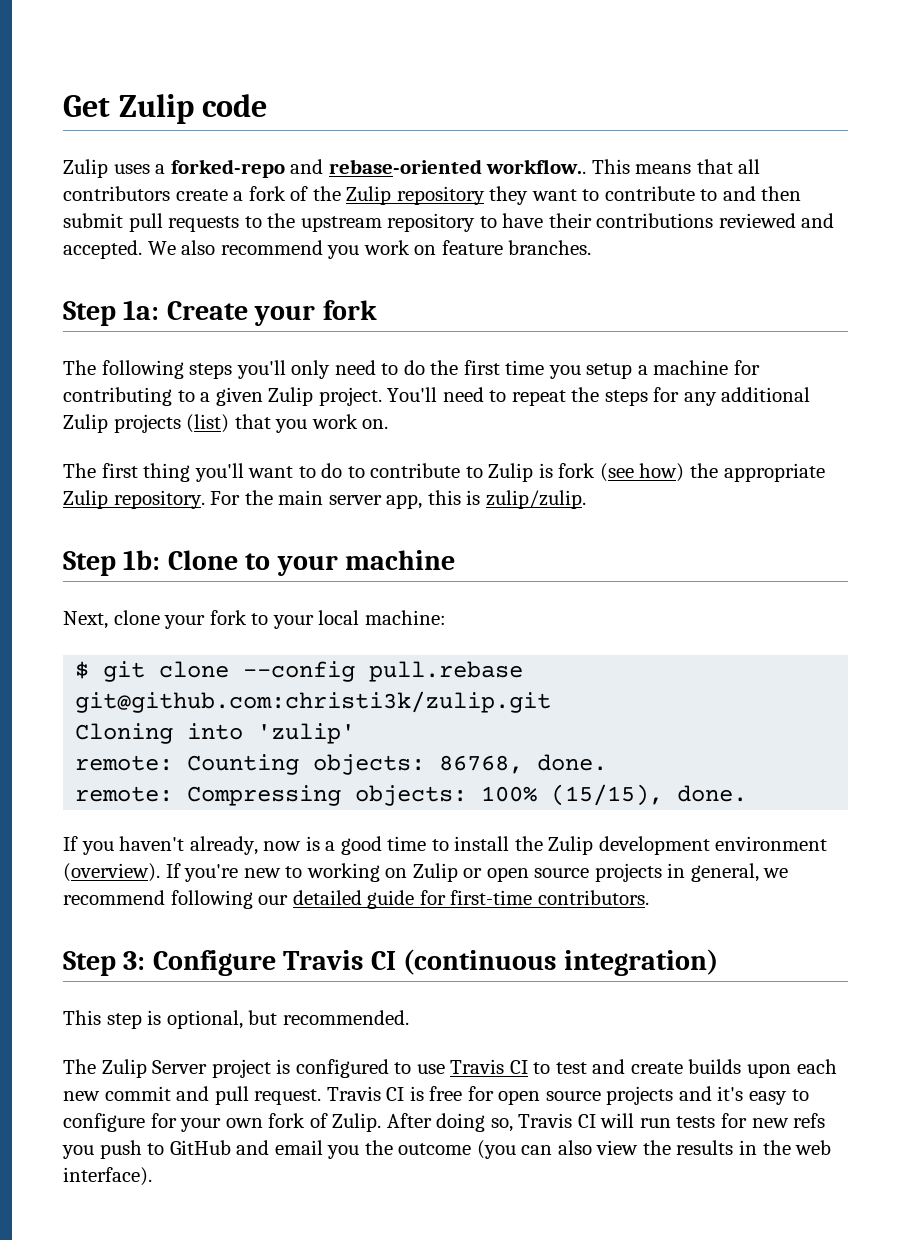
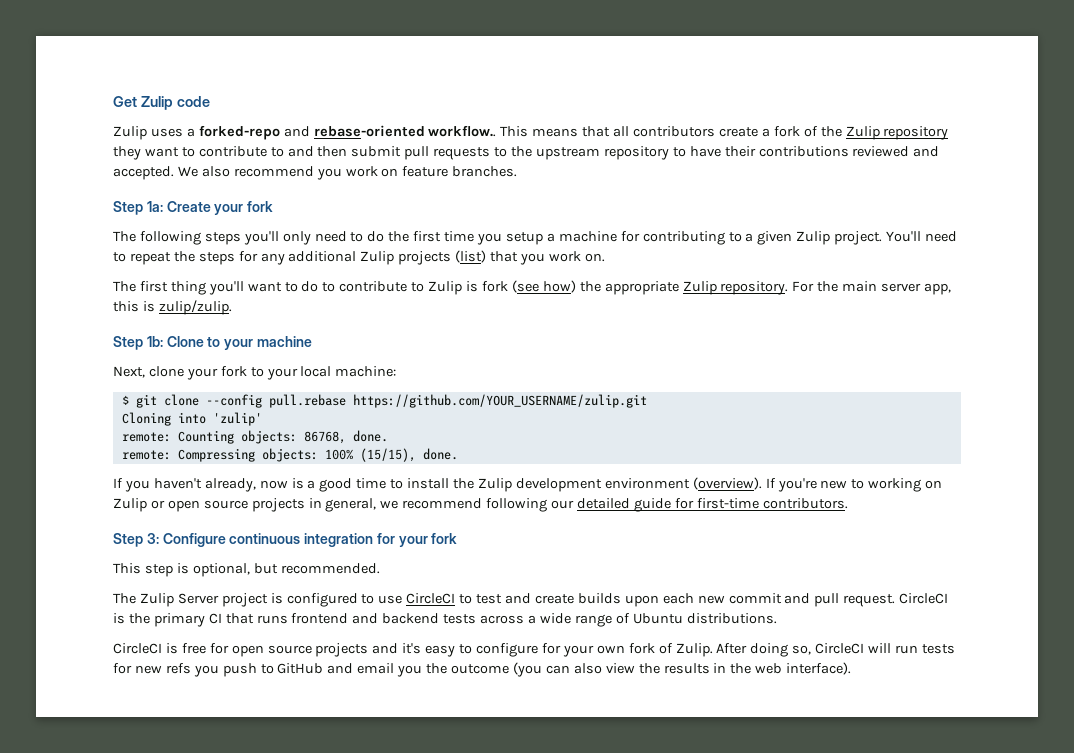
[75,691,552,713] git@github.com:christi3k/zulip.git -> [352,394,647,408] https://github.com/YOUR_USERNAME/zulip.git
[283,949,718,976] Travis CI (continuous integration) -> [229,533,458,547] continuous integration for your fork
[450,1059,528,1074] Travis CI -> [406,593,456,604] CircleCI
[326,1086,405,1101] Travis CI -> [899,593,949,604] [113,613,777,627] [113,643,162,654] CircleCI is the primary CI that runs frontend and backend tests across a wide range of Ubuntu distributions. // CircleCI
[518,1113,596,1128] Travis CI -> [815,643,865,654] CircleCI

